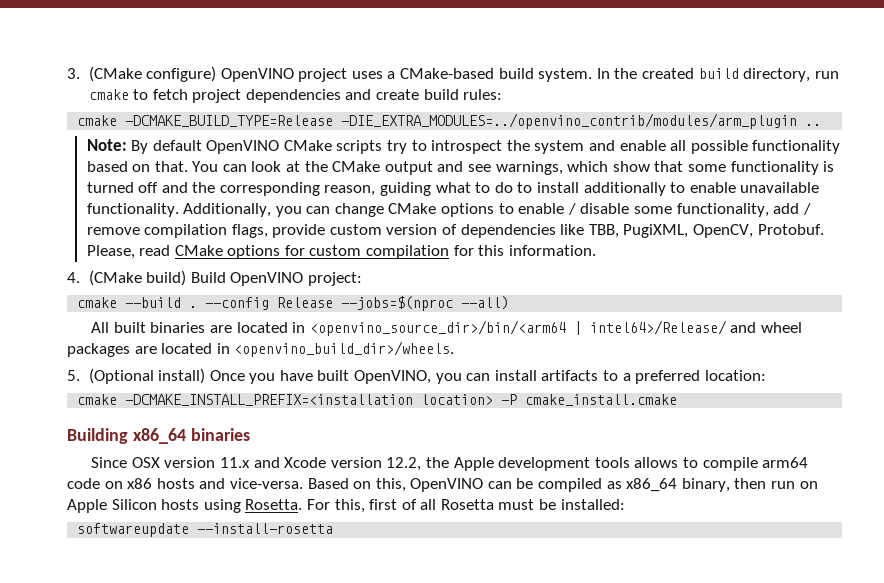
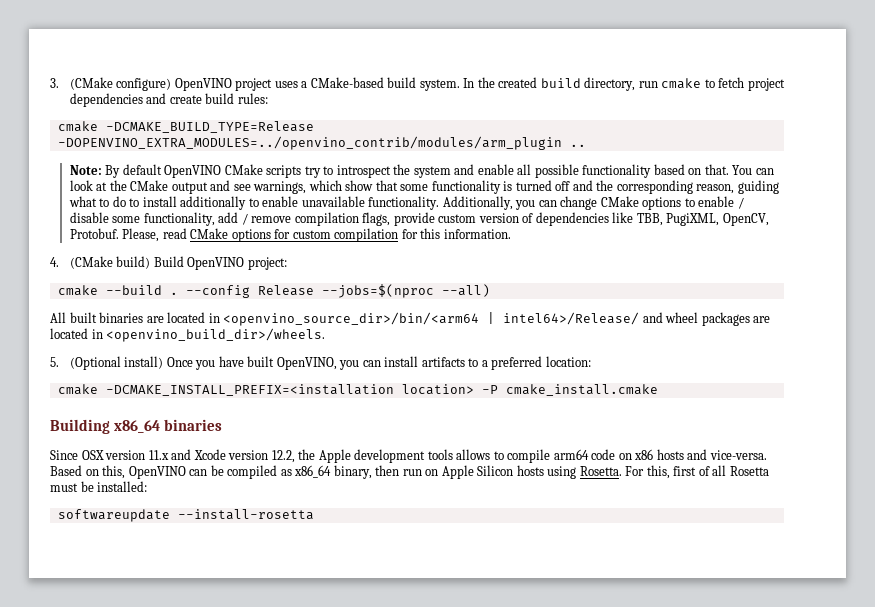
[341,113,798,129] -DIE_EXTRA_MODULES=../openvino_contrib/modules/arm_plugin -> [57,136,562,150] -DOPENVINO_EXTRA_MODULES=../openvino_contrib/modules/arm_plugin

